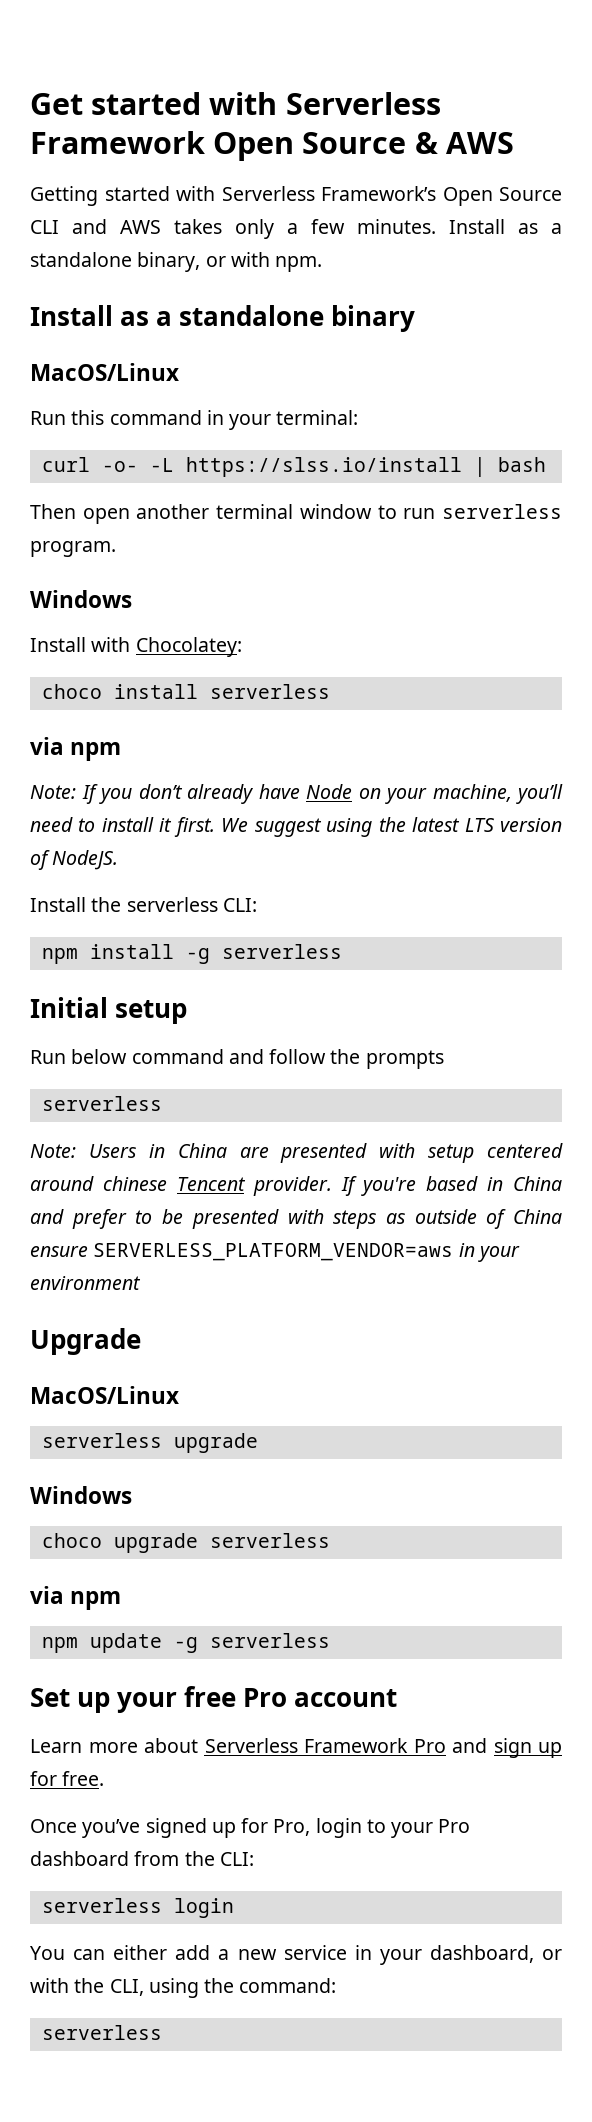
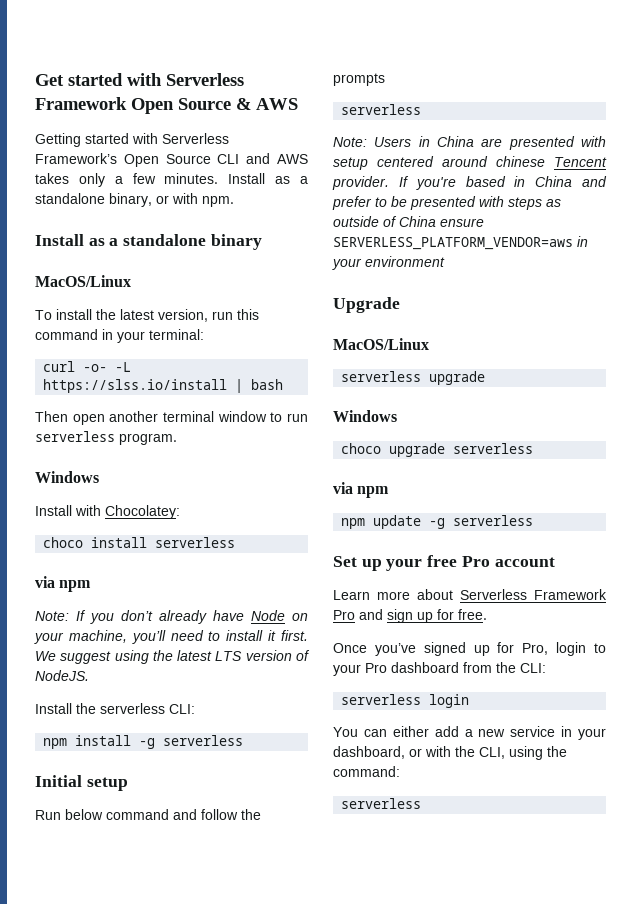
[30,411,66,425] Run -> [35,309,233,322] To install the latest version, run

